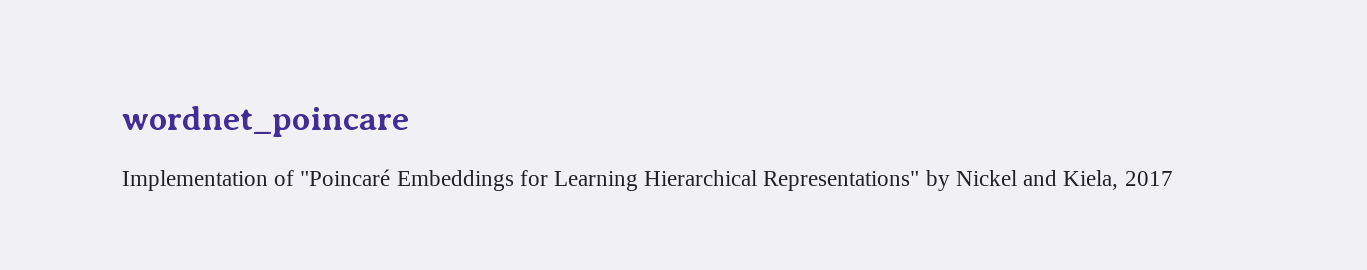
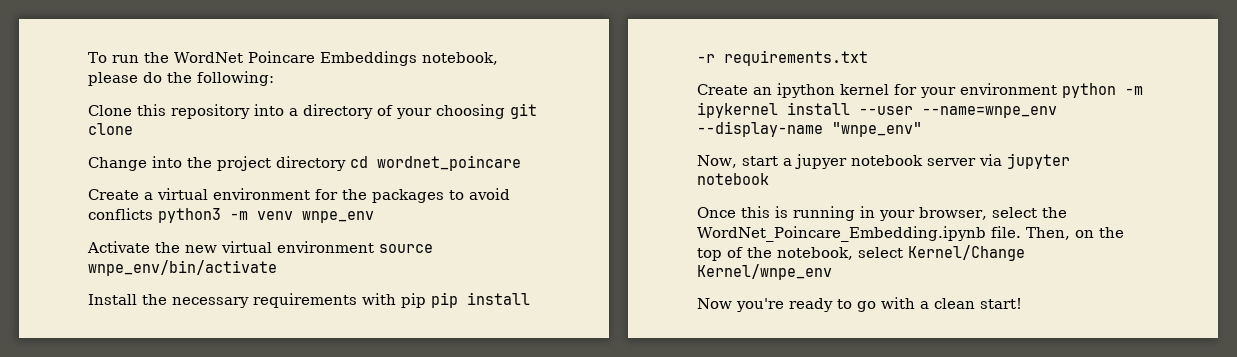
[122,106,409,137] [122,169,1173,191] wordnet_poincare // Implementation of "Poincaré Embeddings for Learning Hierarchical Representations" by Nickel and Kiela, 2017 -> [88,51,498,66] [88,71,274,86] [88,103,537,119] [88,123,133,135] [88,155,521,171] [88,188,510,203] [88,208,374,223] [87,241,433,253] [88,260,277,276] [88,292,530,308] [697,50,868,66] [697,83,1143,98] [697,102,1057,118] [697,121,922,137] [697,153,1070,169] [697,173,769,185] [697,206,1067,221] [697,226,1124,242] [697,245,1025,261] [697,264,832,280] [697,297,1022,312] To run the WordNet Poincare Embeddings notebook, please do the following: // Clone this repository into a directory of your choosing git clone // Change into the project directory cd wordnet_poincare // Create a virtual environment for the packages to avoid conflicts python3 -m venv wnpe_env // Activate the new virtual environment source wnpe_env/bin/activate // Install the necessary requirements with pip pip install -r requirements.txt // Create an ipython kernel for your environment python -m ipykernel install --user --name=wnpe_env --display-name "wnpe_env" // Now, start a jupyer notebook server via jupyter notebook // Once this is running in your browser, select the WordNet_Poincare_Embedding.ipynb file. Then, on the top of the notebook, select Kernel/Change Kernel/wnpe_env // Now you're ready to go with a clean start!

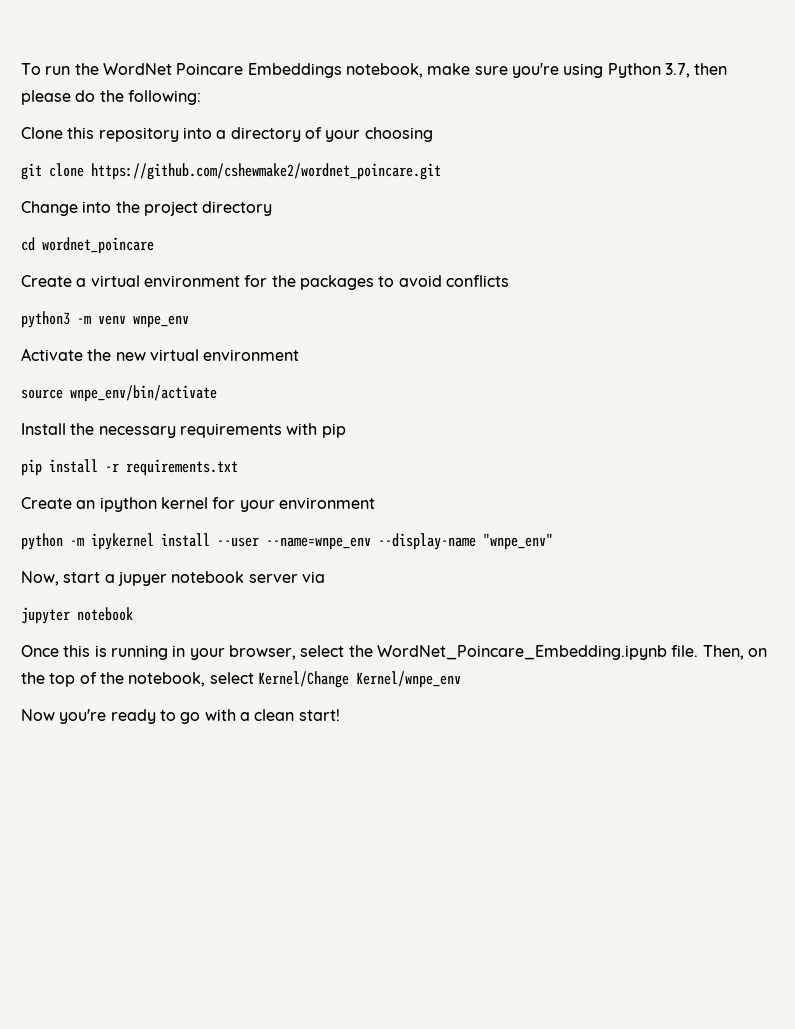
(498, 58) none -> [427,63,728,78] make sure you're using Python 3.7, then
(505, 111) none -> (433, 134) //
(133, 129) none -> [91,163,441,180] https://github.com/cshewmake2/wordnet_poincare.git
(346, 163) none -> (273, 208) //
(153, 214) none -> (509, 281) //
(374, 247) none -> (300, 355) //
(426, 300) none -> (346, 430) //
(1057, 89) none -> (375, 503) //
(1002, 160) none -> (325, 577) //

